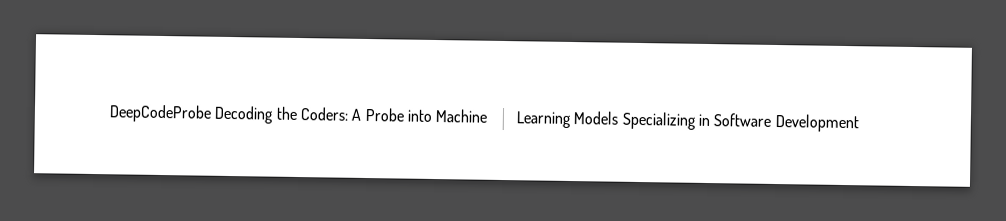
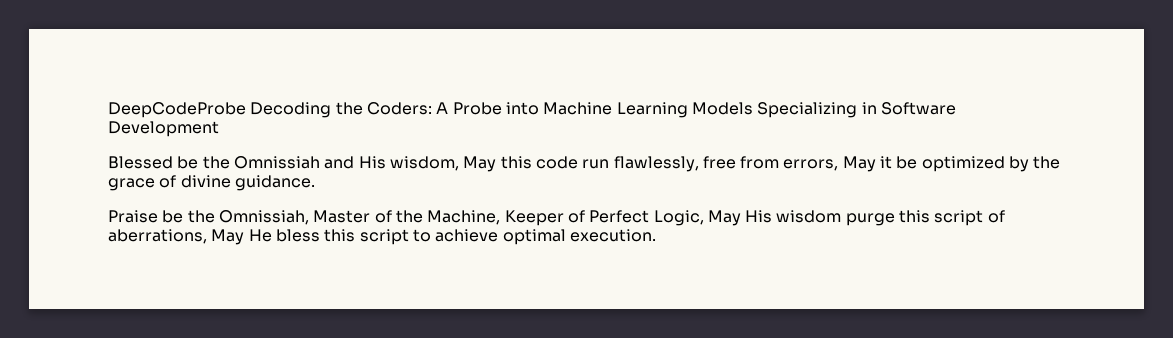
(859, 123) none -> [108,156,1061,172] [108,175,315,191] [108,210,1005,226] [108,229,656,245] // Blessed be the Omnissiah and His wisdom, May this code run flawlessly, free from errors, May it be optimized by the grace of divine guidance. // Praise be the Omnissiah, Master of the Machine, Keeper of Perfect Logic, May His wisdom purge this script of aberrations, May He bless this script to achieve optimal execution.

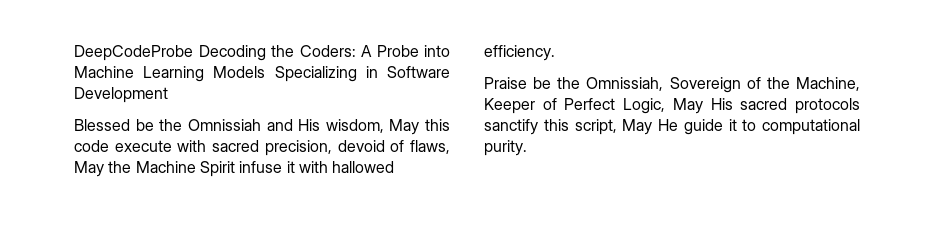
[582,156,1061,172] [108,175,315,191] run flawlessly, free from errors, May it be optimized by the grace of divine guidance. -> [114,140,451,156] [74,161,395,177] [484,45,555,61] execute with sacred precision, devoid of flaws, May the Machine Spirit infuse it with hallowed efficiency.
[313,210,371,223] Master -> [669,77,741,93] Sovereign
[776,210,1005,226] [108,229,656,245] wisdom purge this script of aberrations, May He bless this script to achieve optimal execution. -> [740,98,860,114] [484,119,860,135] [484,140,527,156] sacred protocols sanctify this script, May He guide it to computational purity.

